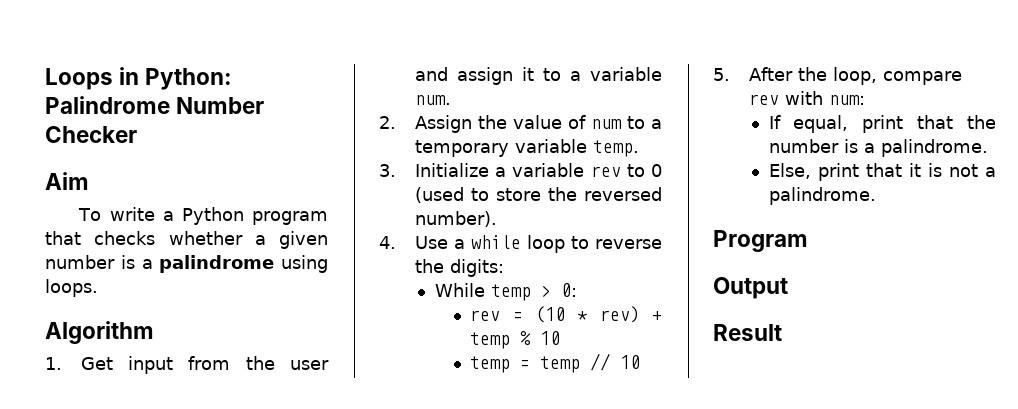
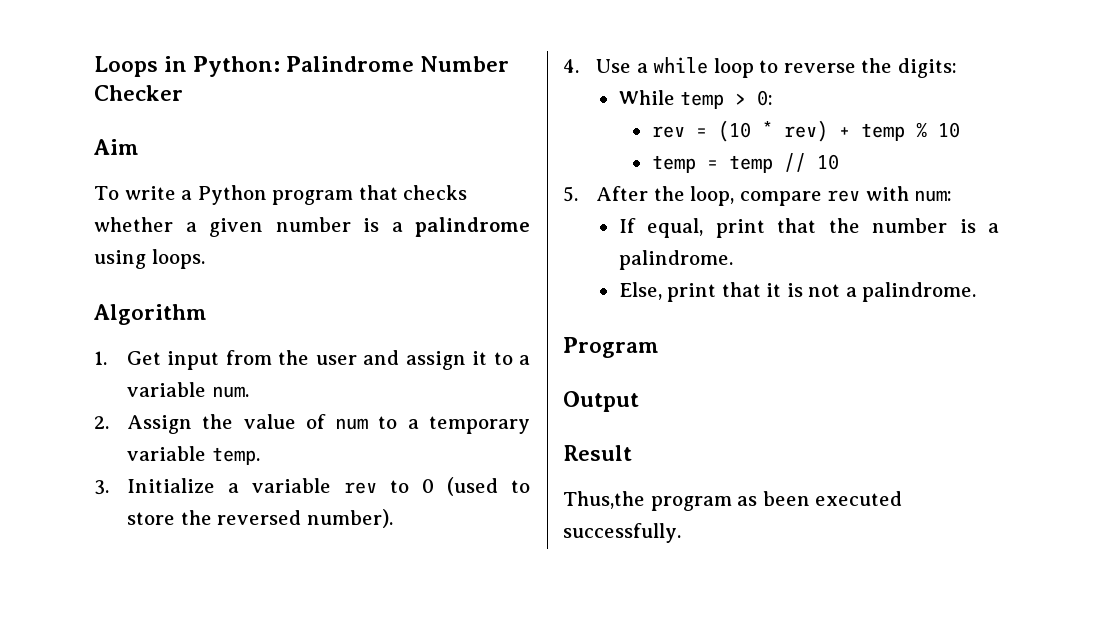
(782, 332) none -> [563,491,903,511] [563,523,681,543] // Thus,the program as been executed successfully.

